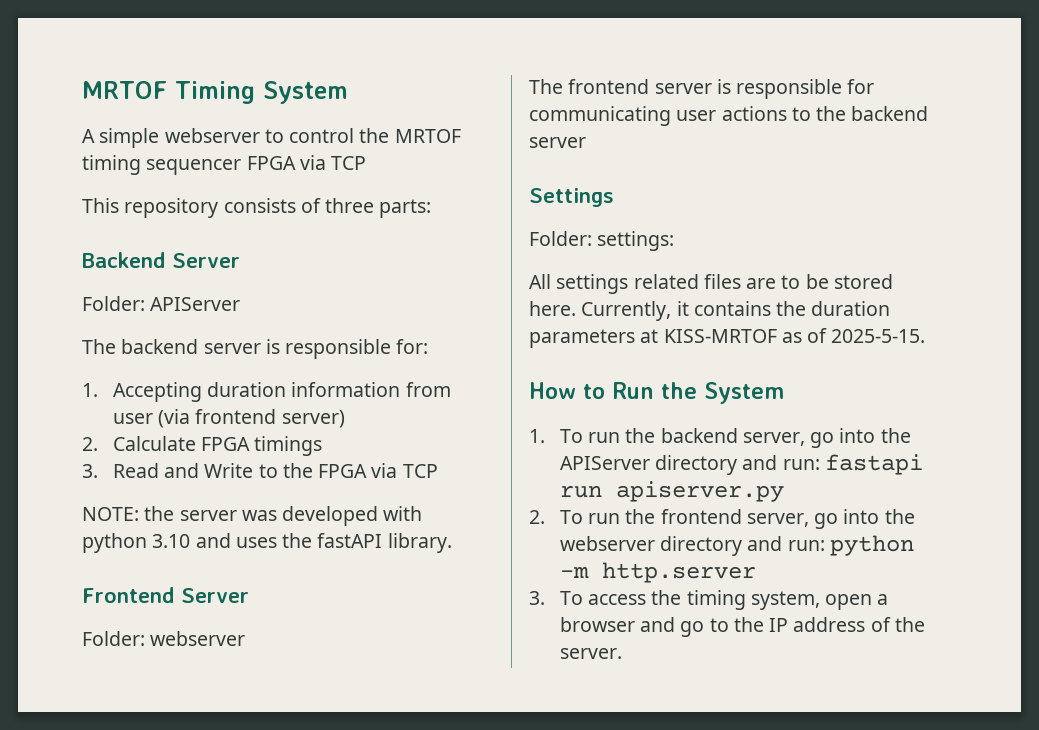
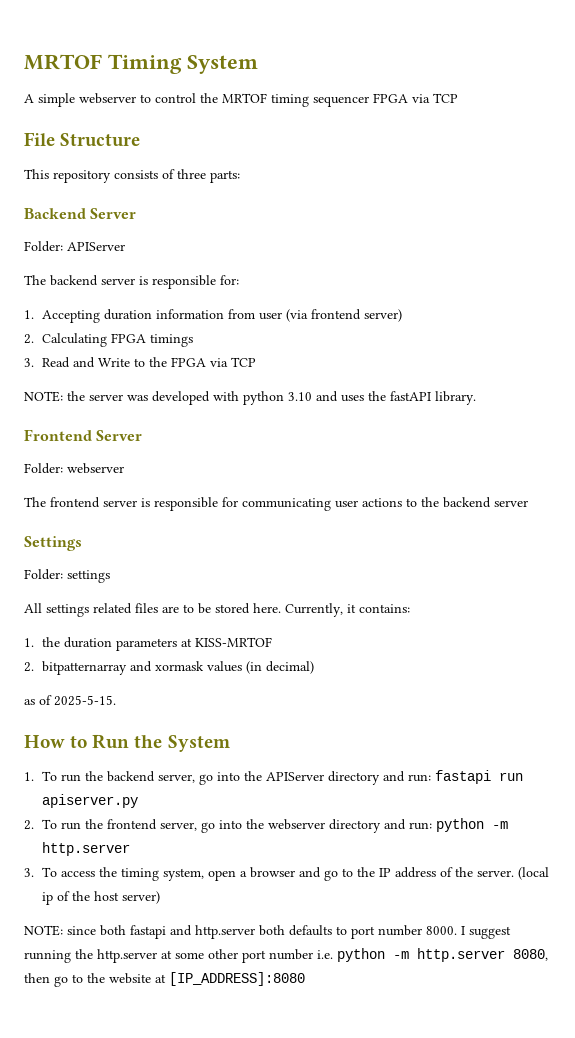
(367, 163) none -> [24,132,141,147] // File Structure
[112,436,196,451] Calculate -> [42,333,108,347] Calculating
[597,231,675,251] settings: -> [67,570,110,583] settings
[693,301,771,316] contains -> [359,604,410,613] [24,638,34,647] contains: // 1.
(777, 336) none -> [24,661,315,675] // 2. bitpatternarray and xormask values (in decimal) //
(622, 653) none -> [518,867,550,880] [42,891,161,905] [24,925,511,939] [24,948,548,963] [24,972,305,987] (local ip of the host server) // NOTE: since both fastapi and http.server both defaults to port number 8000. I suggest running the http.server at some other port number i.e. python -m http.server 8080, then go to the website at [IP_ADDRESS]:8080

